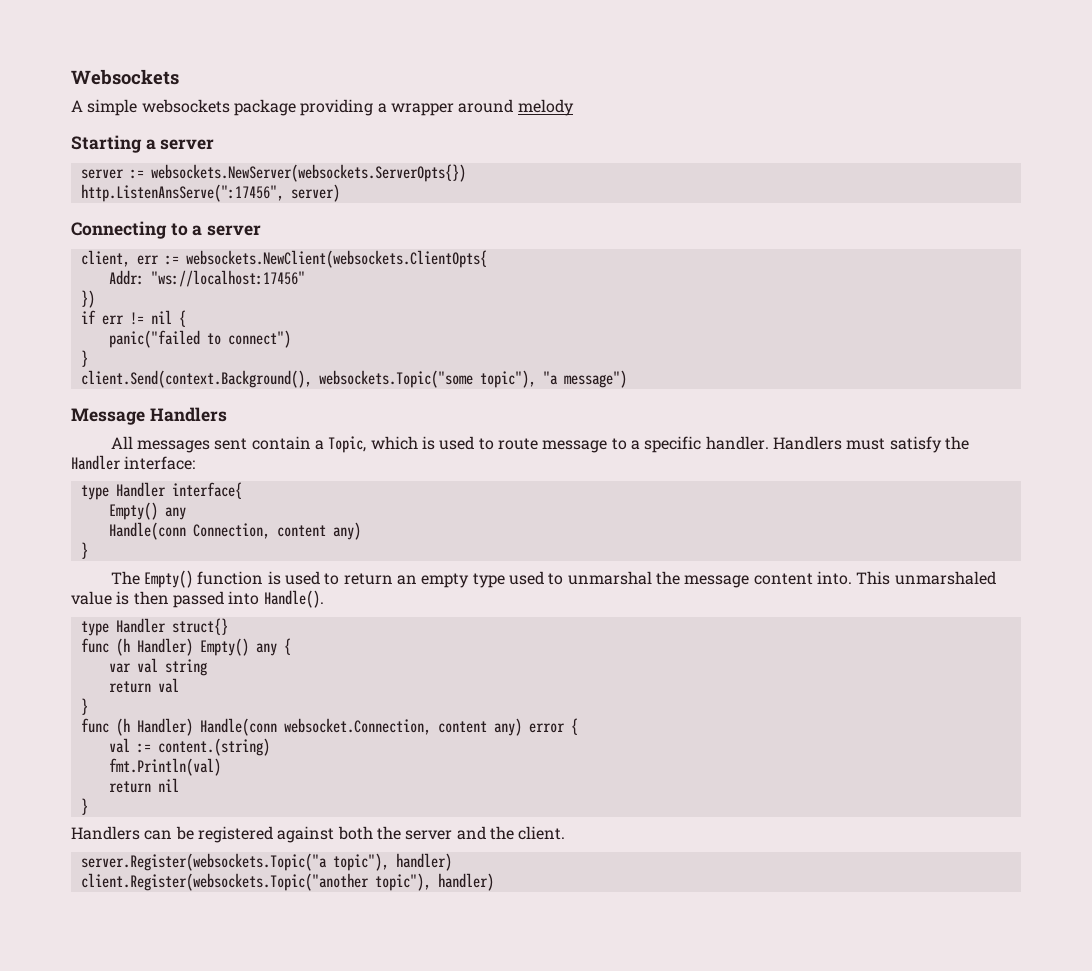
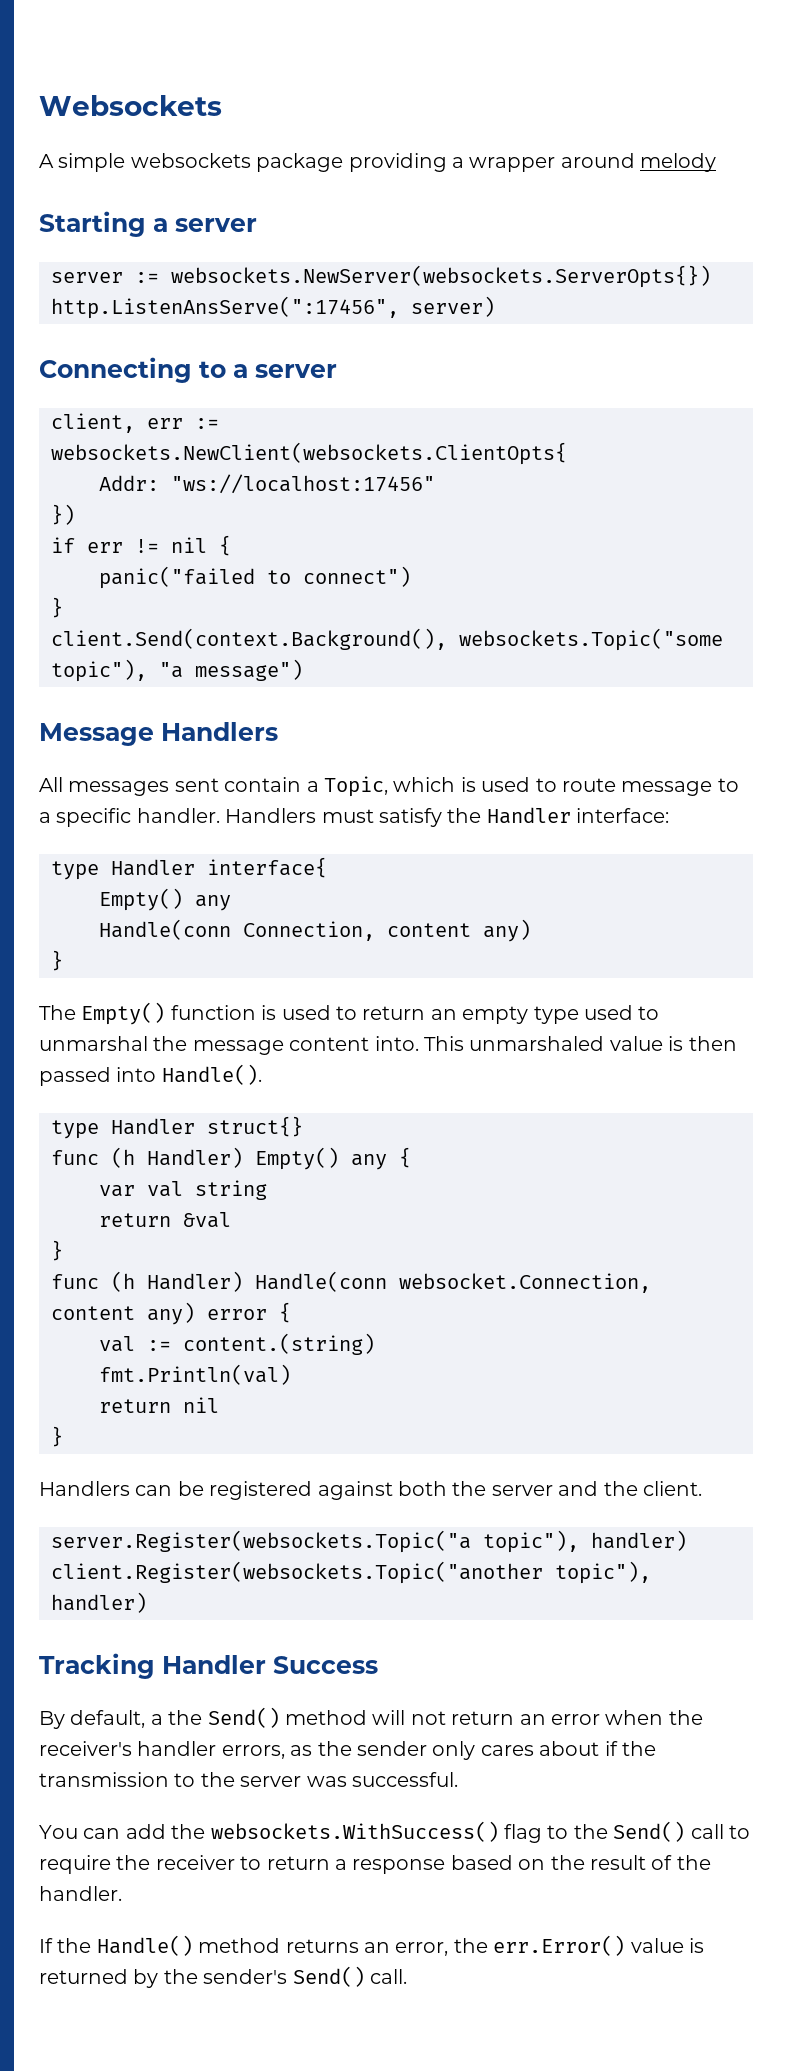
[157,678,179,693] val -> [183,1212,231,1228] &val
(494, 882) none -> [39,1653,378,1679] [39,1707,703,1729] [39,1741,656,1760] [39,1772,458,1787] [39,1821,750,1843] [39,1855,711,1874] [39,1886,122,1901] [39,1935,704,1956] [39,1966,407,1988] // Tracking Handler Success // By default, a the Send() method will not return an error when the receiver's handler errors, as the sender only cares about if the transmission to the server was successful. // You can add the websockets.WithSuccess() flag to the Send() call to require the receiver to return a response based on the result of the handler. // If the Handle() method returns an error, the err.Error() value is returned by the sender's Send() call.

